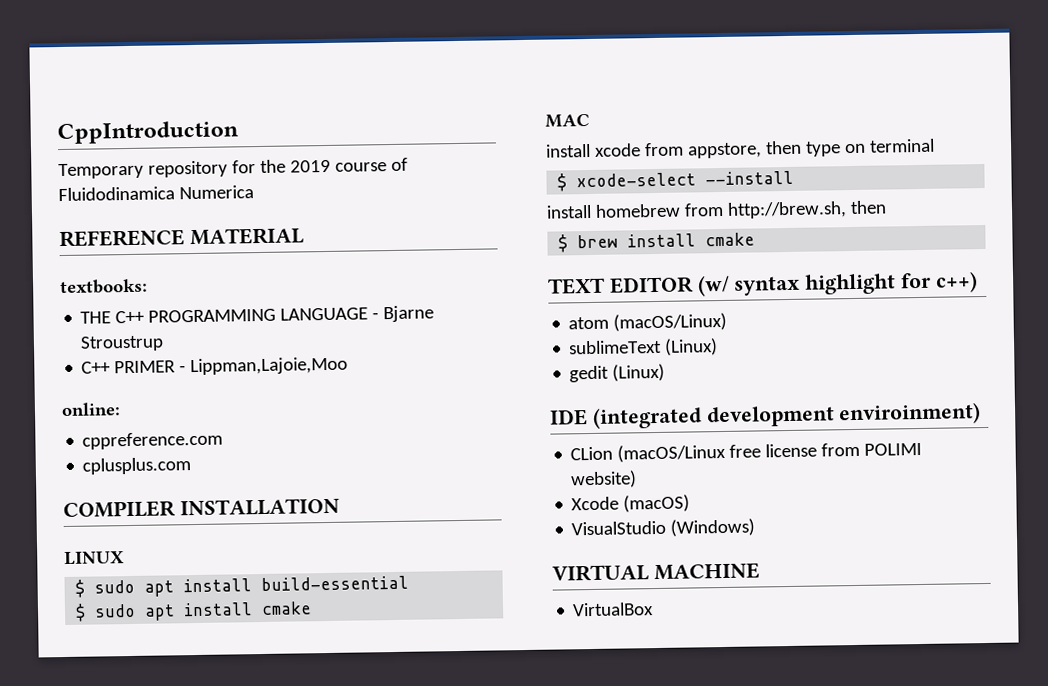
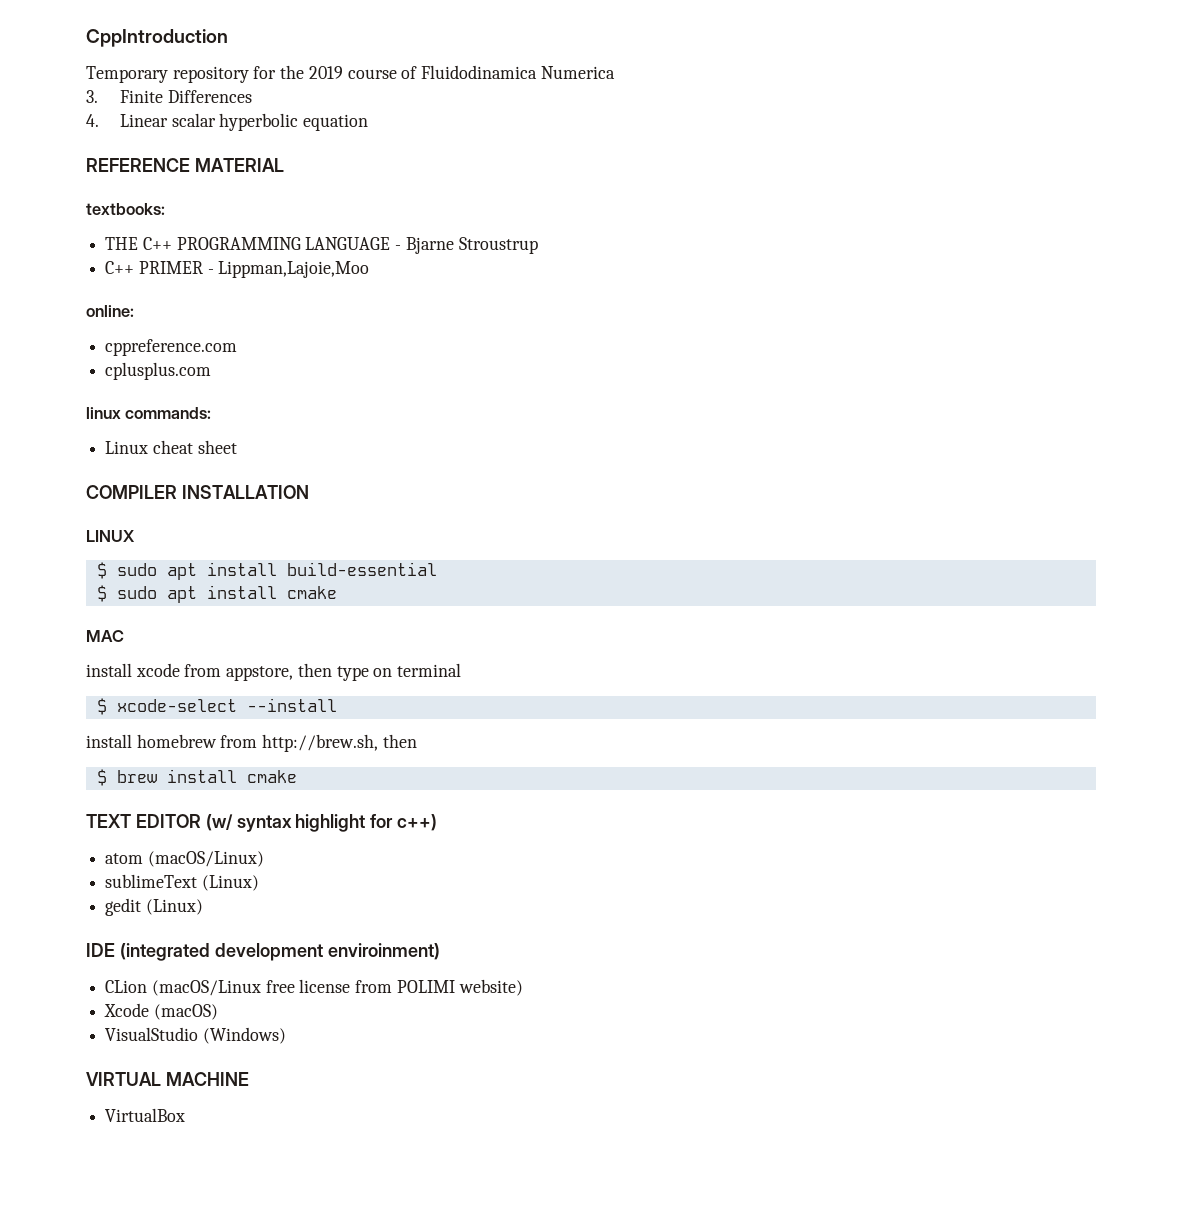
(254, 192) none -> [86,90,252,103] [86,113,368,131] // 3. Finite Differences // 4. Linear scalar hyperbolic equation
(192, 466) none -> [86,407,212,419] [105,440,237,454] // linux commands: // Linux cheat sheet

